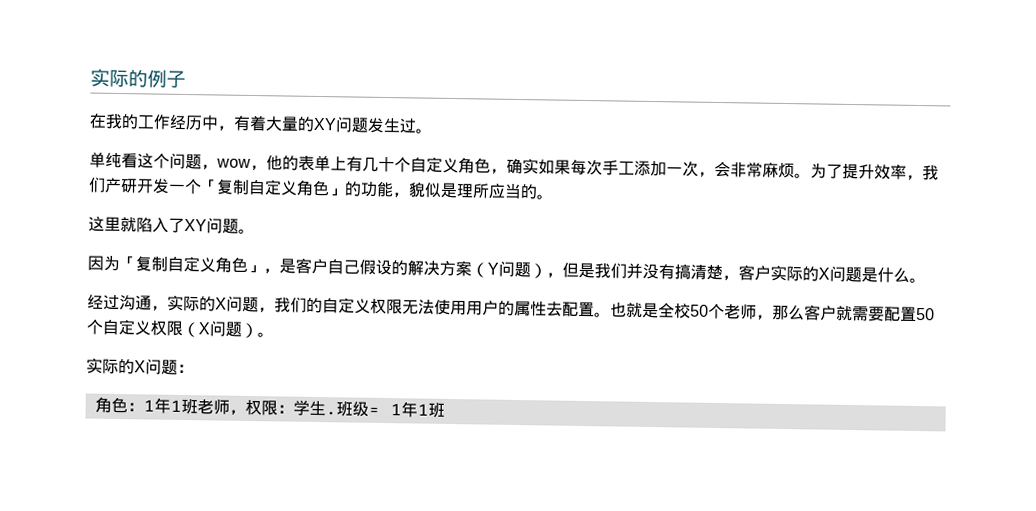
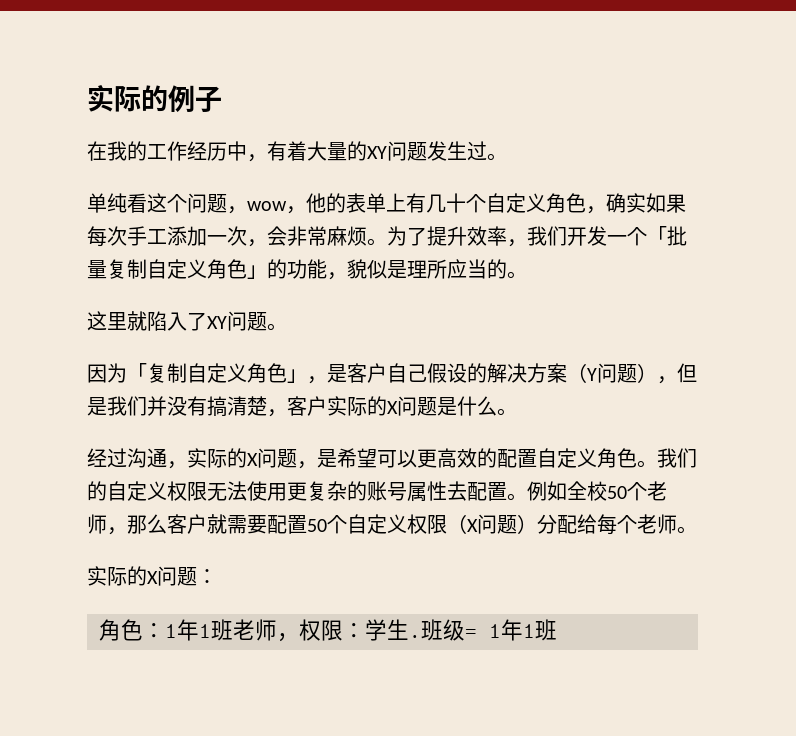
[104,177,138,194] 产研 -> (567, 236) none
(218, 186) none -> [667,226,687,246] [87,260,107,279] 批量
(275, 310) none -> [317,448,657,468] 是希望可以更高效的配置自定义角色。
[466,300,515,316] 用户的 -> [287,481,407,501] 更复杂的账号
[610,302,659,319] 也就是 -> [527,481,567,501] 例如
(258, 330) none -> [537,514,677,535] 分配给每个老师

